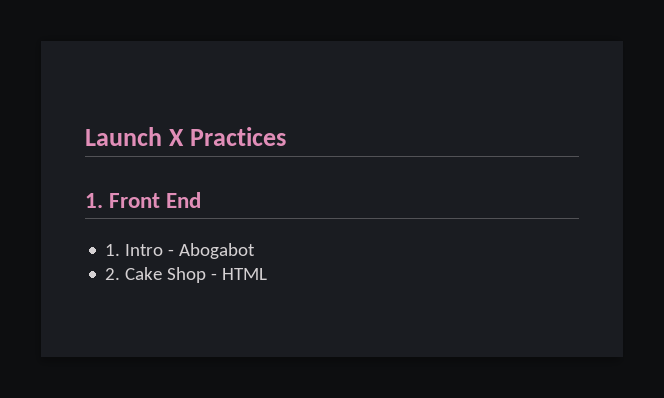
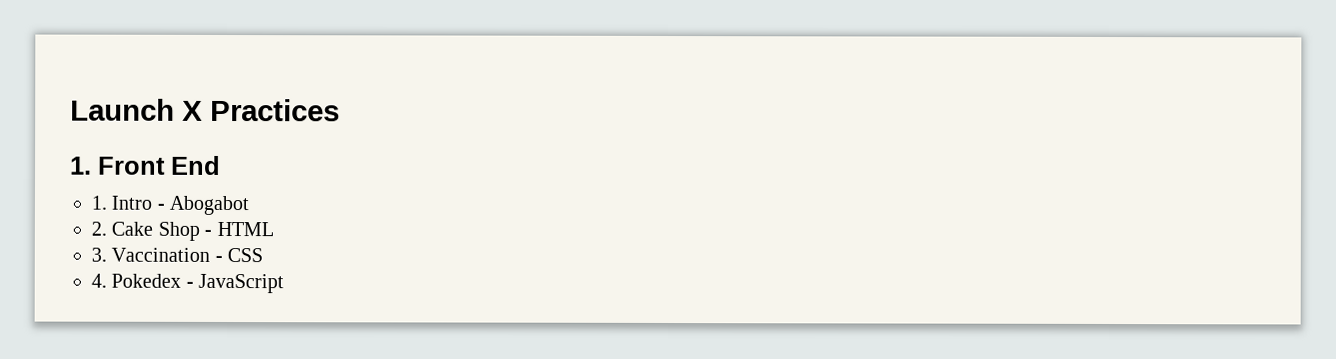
(268, 274) none -> [91,247,264,263] [91,273,285,294] // 3. Vaccination - CSS // 4. Pokedex - JavaScript

